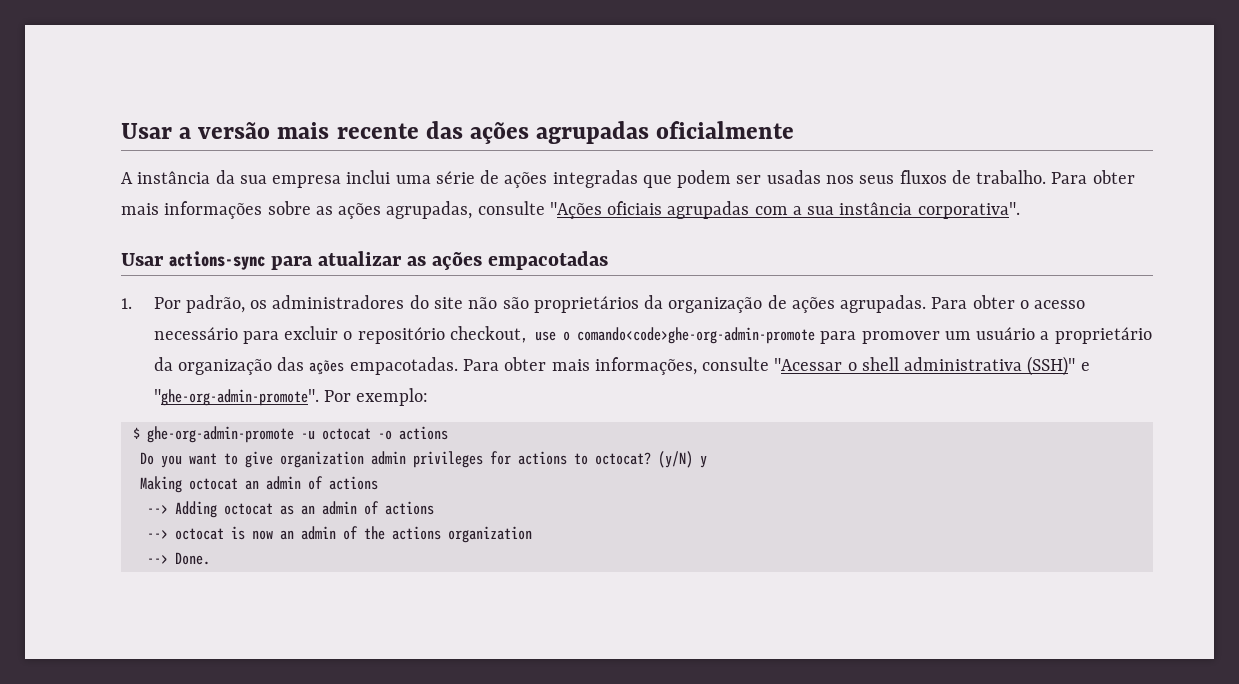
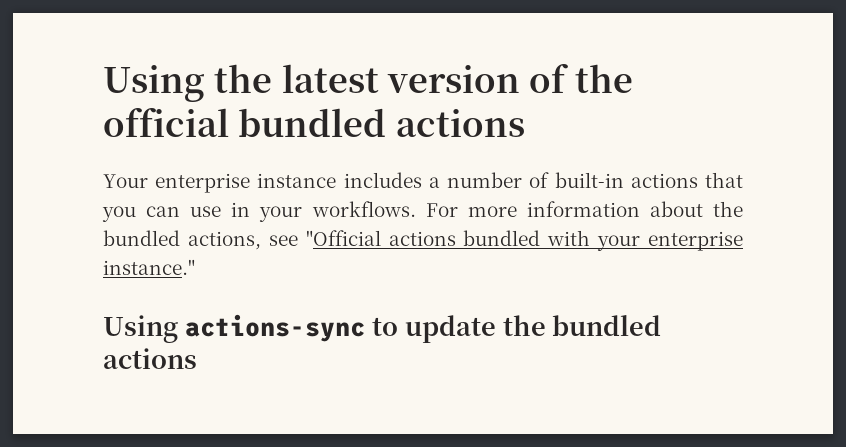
[121,121,795,144] [121,170,1135,188] [121,201,1020,219] [121,251,609,270] [121,295,1086,313] [153,326,1152,344] [153,356,1090,376] [153,388,429,406] [132,426,448,443] [139,451,707,468] [139,476,378,493] [146,501,434,518] [146,526,532,543] [146,552,210,565] Usar a versão mais recente das ações agrupadas oficialmente // A instância da sua empresa inclui uma série de ações integradas que podem ser usadas nos seus fluxos de trabalho. Para obter mais informações sobre as ações agrupadas, consulte "Ações oficiais agrupadas com a sua instância corporativa". // Usar actions-sync para atualizar as ações empacotadas // 1. Por padrão, os administradores do site não são proprietários da organização de ações agrupadas. Para obter o acesso necessário para excluir o repositório checkout, use o comando<code>ghe-org-admin-promote para promover um usuário a proprietário da organização das ações empacotadas. Para obter mais informações, consulte "Acessar o shell administrativa (SSH)" e "ghe-org-admin-promote". Por exemplo: // $ ghe-org-admin-promote -u octocat -o actions // Do you want to give organization admin privileges for actions to octocat? (y/N) y // Making octocat an admin of actions // --> Adding octocat as an admin of actions // --> octocat is now an admin of the actions organization // --> Done. -> [103,64,633,102] [103,108,525,137] [103,172,743,193] [102,201,744,222] [103,230,743,251] [103,259,195,275] [103,314,662,343] [103,348,197,369] Using the latest version of the official bundled actions // Your enterprise instance includes a number of built-in actions that you can use in your workflows. For more information about the bundled actions, see "Official actions bundled with your enterprise instance." // Using actions-sync to update the bundled actions

